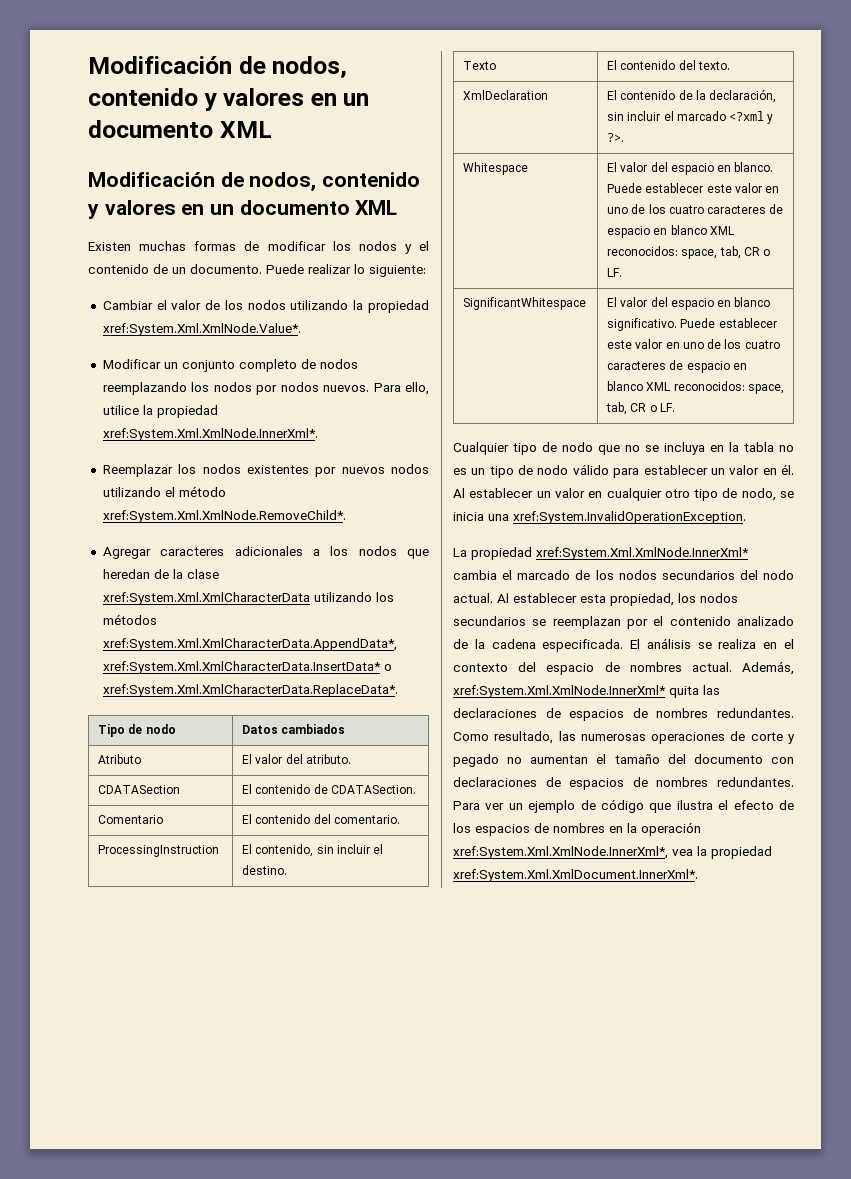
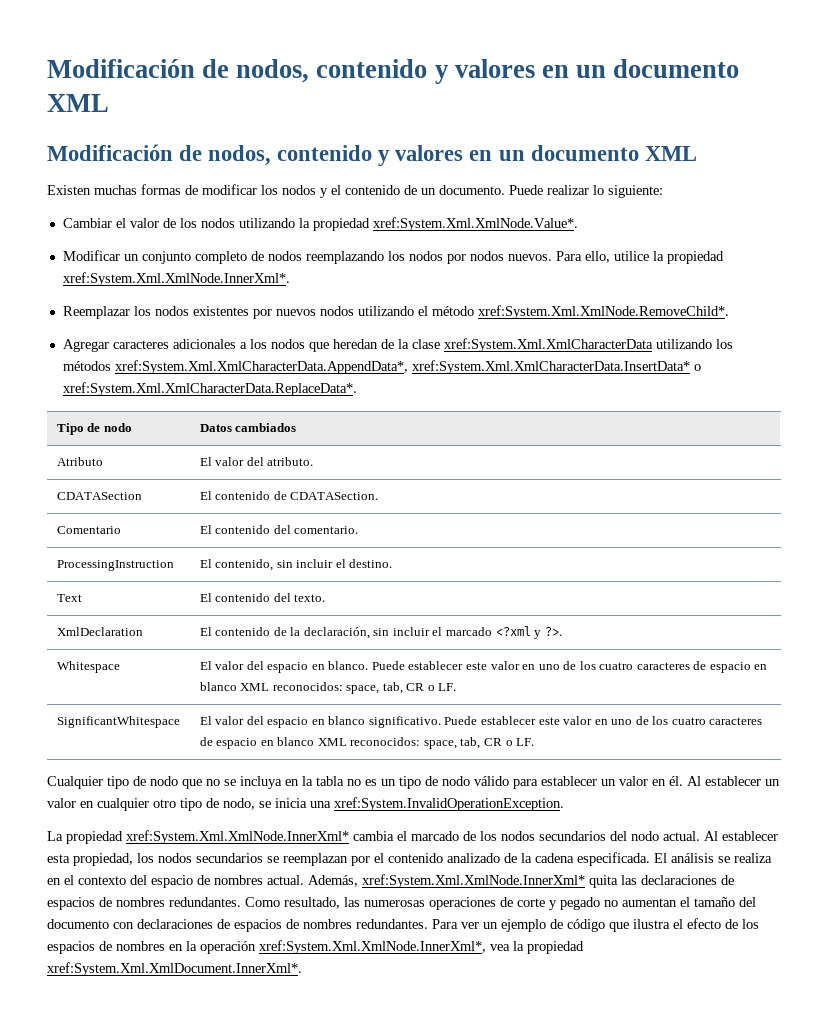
[463,61,497,70] Texto -> [56,594,82,602] Text

